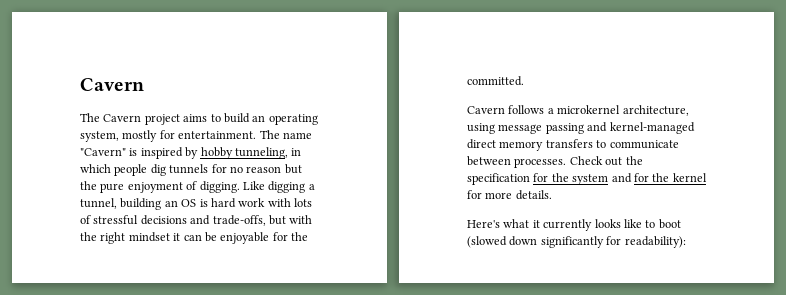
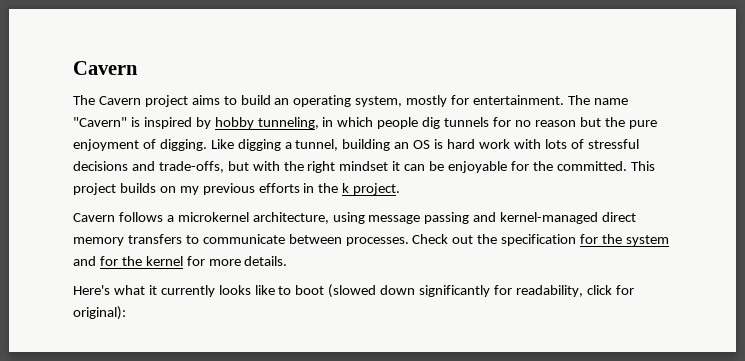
(524, 81) none -> [630,161,655,171] [73,183,401,195] This project builds on my previous efforts in the k project.
[624,236,686,248] readability): -> [515,285,634,297] [73,306,126,320] readability, click for original):

